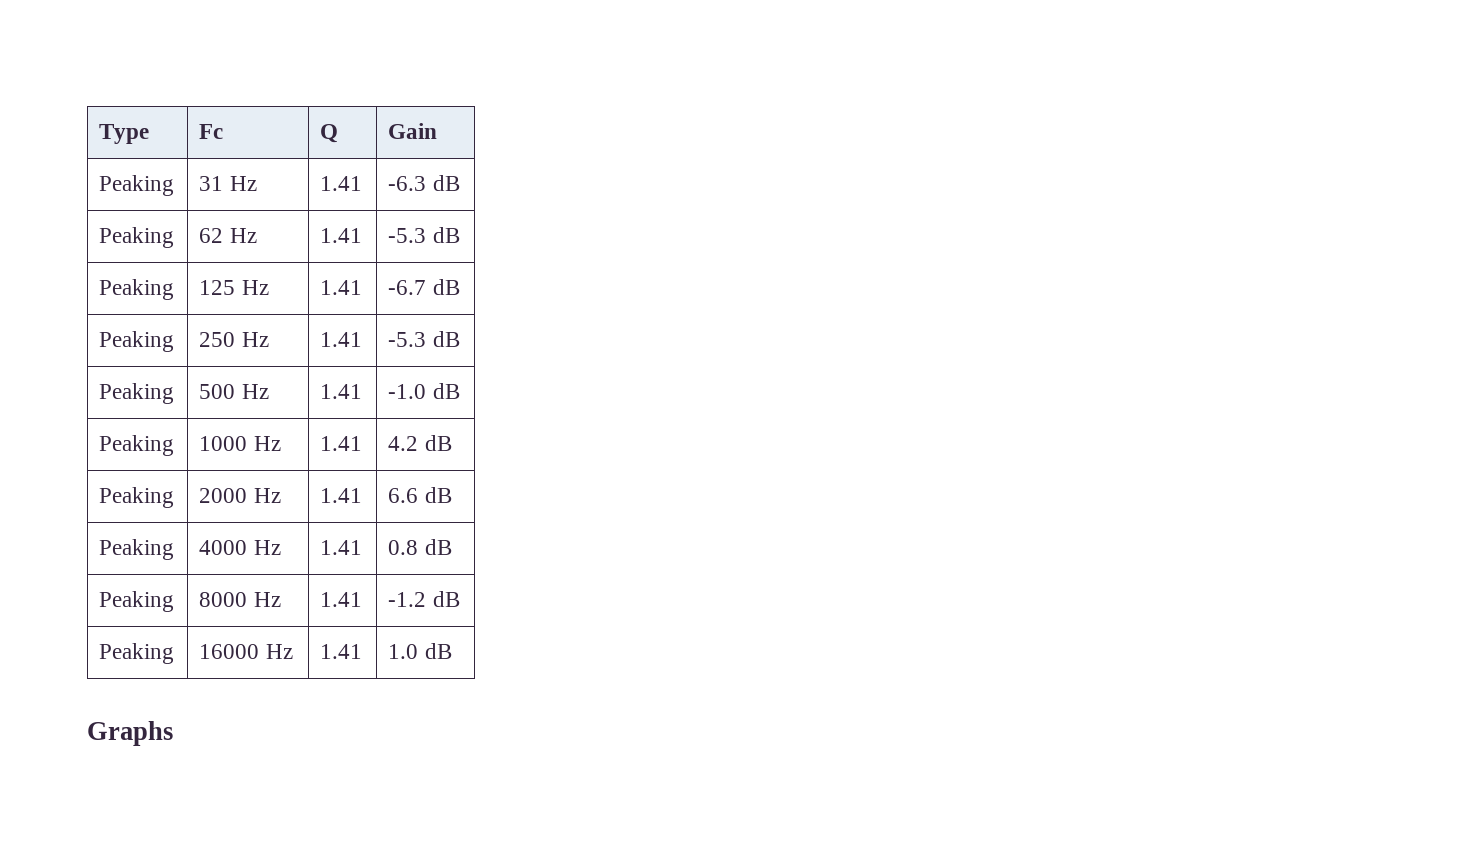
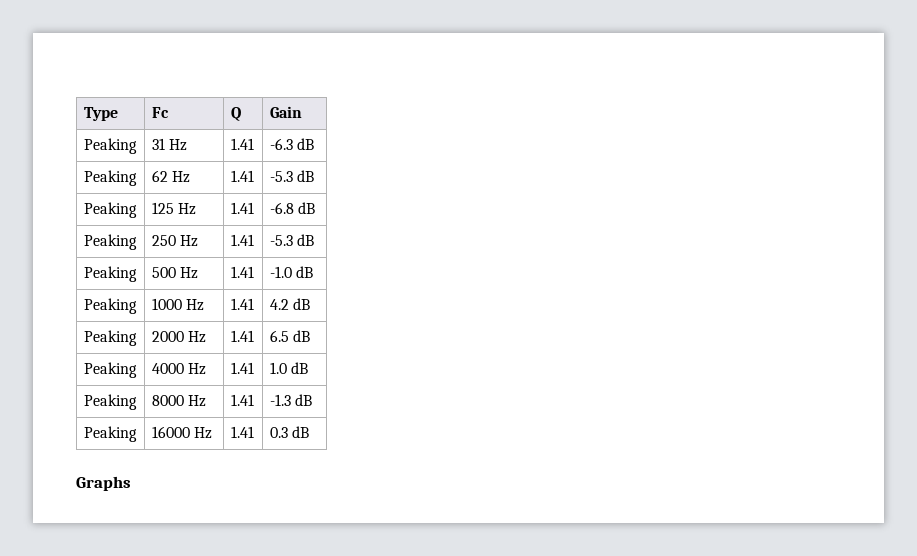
[388,280,427,295] -6.7 -> [269,202,294,214] -6.8
[388,488,419,503] 6.6 -> [269,330,289,342] 6.5
[388,540,419,555] 0.8 -> [269,362,287,374] 1.0
[388,592,427,607] -1.2 -> [269,394,291,406] -1.3
[388,644,419,659] 1.0 -> [269,427,288,438] 0.3

